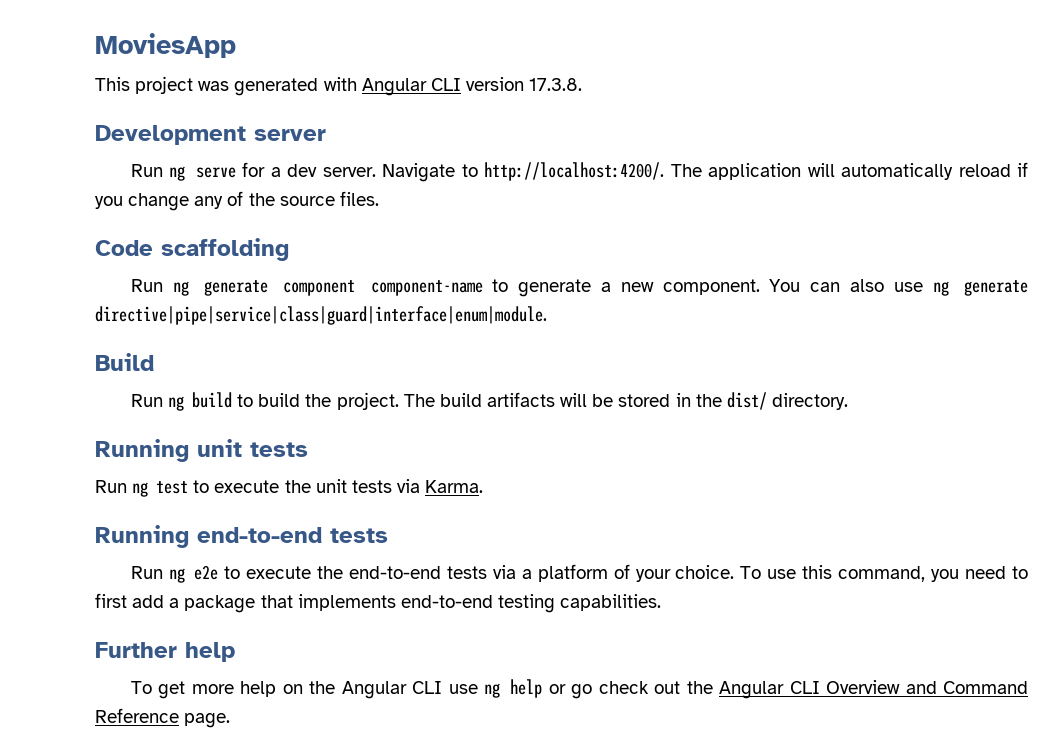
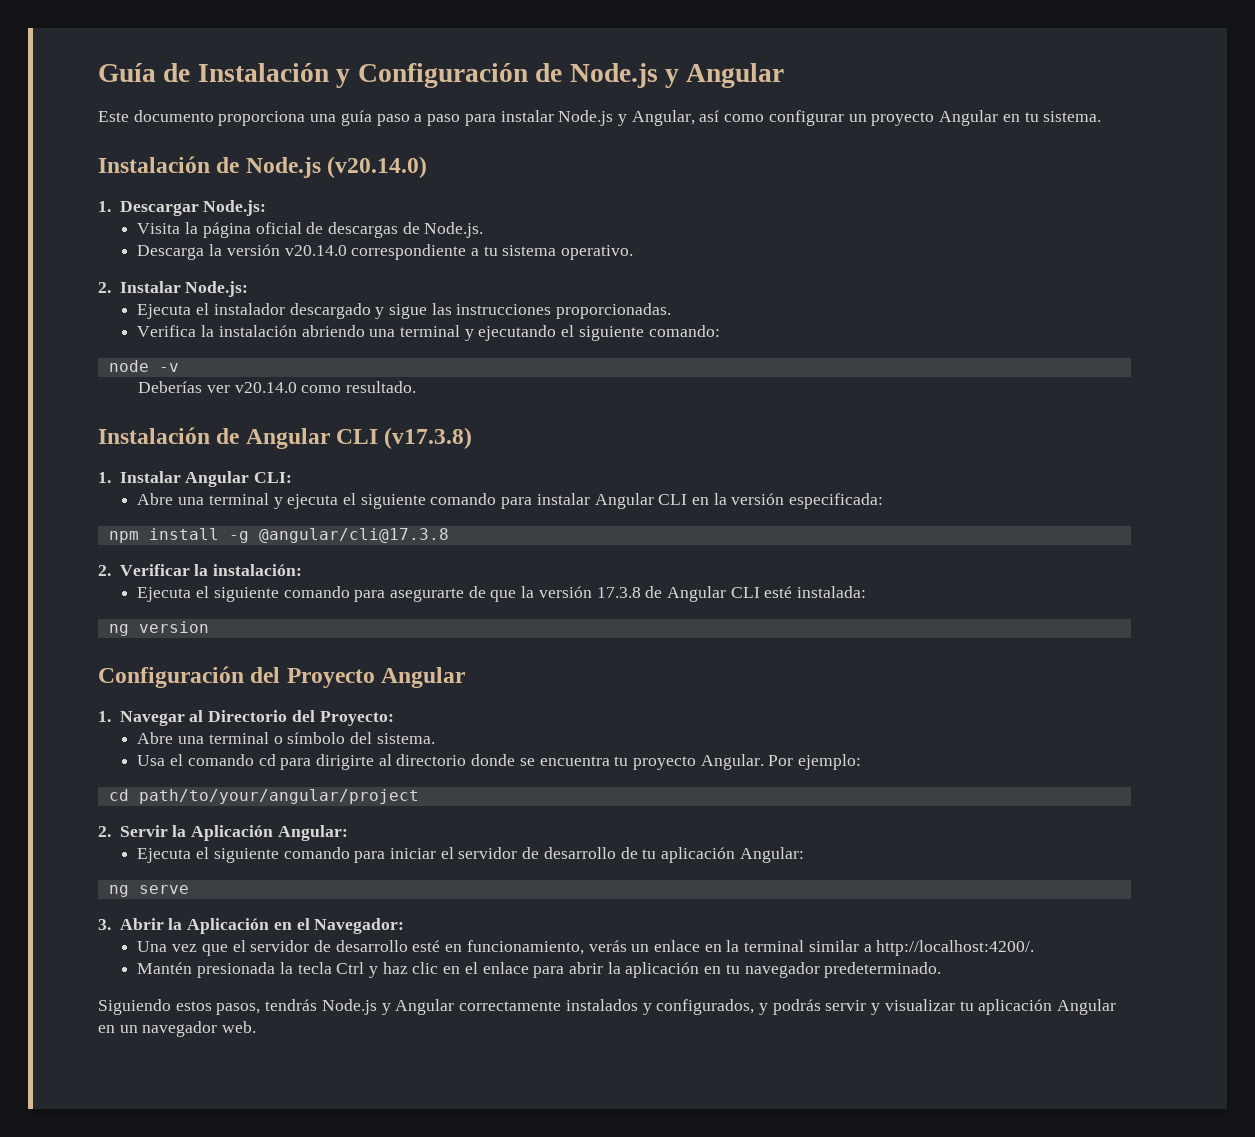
[95,33,236,58] [95,76,583,96] [95,125,326,145] [130,162,1029,182] [95,191,379,211] [95,238,289,261] [130,279,1029,297] [95,306,547,325] [95,353,154,371] [130,392,848,411] [95,439,308,462] [95,479,484,497] [95,525,388,548] [130,564,1029,583] [95,593,662,613] [95,642,235,662] [130,679,1028,699] [95,708,231,728] MoviesApp // This project was generated with Angular CLI version 17.3.8. // Development server // Run ng serve for a dev server. Navigate to http://localhost:4200/. The application will automatically reload if you change any of the source files. // Code scaffolding // Run ng generate component component-name to generate a new component. You can also use ng generate directive|pipe|service|class|guard|interface|enum|module. // Build // Run ng build to build the project. The build artifacts will be stored in the dist/ directory. // Running unit tests // Run ng test to execute the unit tests via Karma. // Running end-to-end tests // Run ng e2e to execute the end-to-end tests via a platform of your choice. To use this command, you need to first add a package that implements end-to-end testing capabilities. // Further help // To get more help on the Angular CLI use ng help or go check out the Angular CLI Overview and Command Reference page. -> [98,63,785,88] [98,110,1102,126] [98,156,428,178] [98,200,267,216] [137,222,484,238] [137,244,634,260] [98,281,249,297] [137,303,672,319] [137,325,720,341] [108,360,179,372] [138,381,417,393] [98,427,473,449] [98,471,293,487] [137,493,884,509] [108,528,449,543] [98,564,303,576] [137,586,867,602] [108,621,209,636] [98,666,466,688] [98,710,394,726] [137,732,435,744] [137,754,862,770] [108,789,419,804] [98,825,348,841] [137,847,804,863] [108,885,189,897] [98,918,405,934] [137,940,1035,956] [137,962,942,978] [98,999,1117,1015] [98,1021,257,1037] Guía de Instalación y Configuración de Node.js y Angular // Este documento proporciona una guía paso a paso para instalar Node.js y Angular, así como configurar un proyecto Angular en tu sistema. // Instalación de Node.js (v20.14.0) // 1. Descargar Node.js: // Visita la página oficial de descargas de Node.js. // Descarga la versión v20.14.0 correspondiente a tu sistema operativo. // 2. Instalar Node.js: // Ejecuta el instalador descargado y sigue las instrucciones proporcionadas. // Verifica la instalación abriendo una terminal y ejecutando el siguiente comando: // node -v // Deberías ver v20.14.0 como resultado. // Instalación de Angular CLI (v17.3.8) // 1. Instalar Angular CLI: // Abre una terminal y ejecuta el siguiente comando para instalar Angular CLI en la versión especificada: // npm install -g @angular/cli@17.3.8 // 2. Verificar la instalación: // Ejecuta el siguiente comando para asegurarte de que la versión 17.3.8 de Angular CLI esté instalada: // ng version // Configuración del Proyecto Angular // 1. Navegar al Directorio del Proyecto: // Abre una terminal o símbolo del sistema. // Usa el comando cd para dirigirte al directorio donde se encuentra tu proyecto Angular. Por ejemplo: // cd path/to/your/angular/project // 2. Servir la Aplicación Angular: // Ejecuta el siguiente comando para iniciar el servidor de desarrollo de tu aplicación Angular: // ng serve // 3. Abrir la Aplicación en el Navegador: // Una vez que el servidor de desarrollo esté en funcionamiento, verás un enlace en la terminal similar a http://localhost:4200/. // Mantén presionada la tecla Ctrl y haz clic en el enlace para abrir la aplicación en tu navegador predeterminado. // Siguiendo estos pasos, tendrás Node.js y Angular correctamente instalados y configurados, y podrás servir y visualizar tu aplicación Angular en un navegador web.

